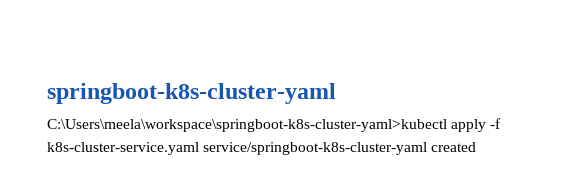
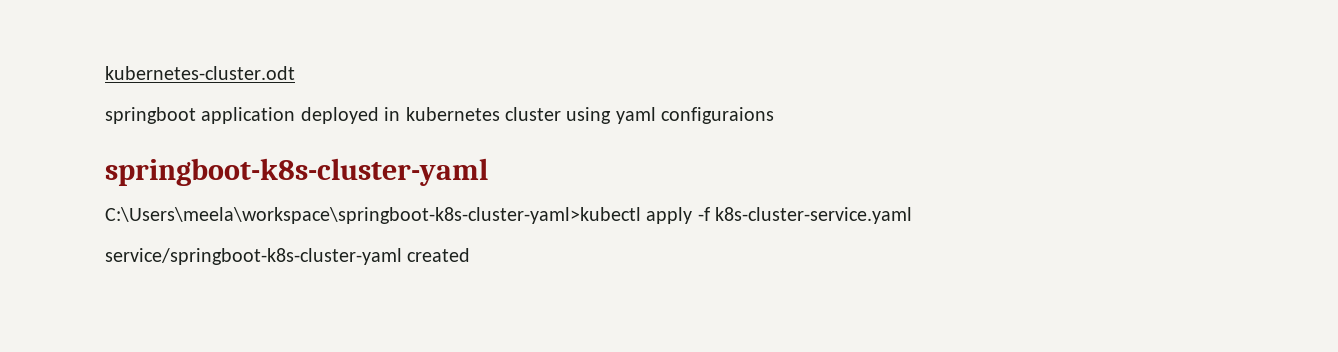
(47, 93) none -> [105,66,295,80] [105,107,775,124] kubernetes-cluster.odt // springboot application deployed in kubernetes cluster using yaml configuraions //
(199, 148) none -> (913, 215) //

